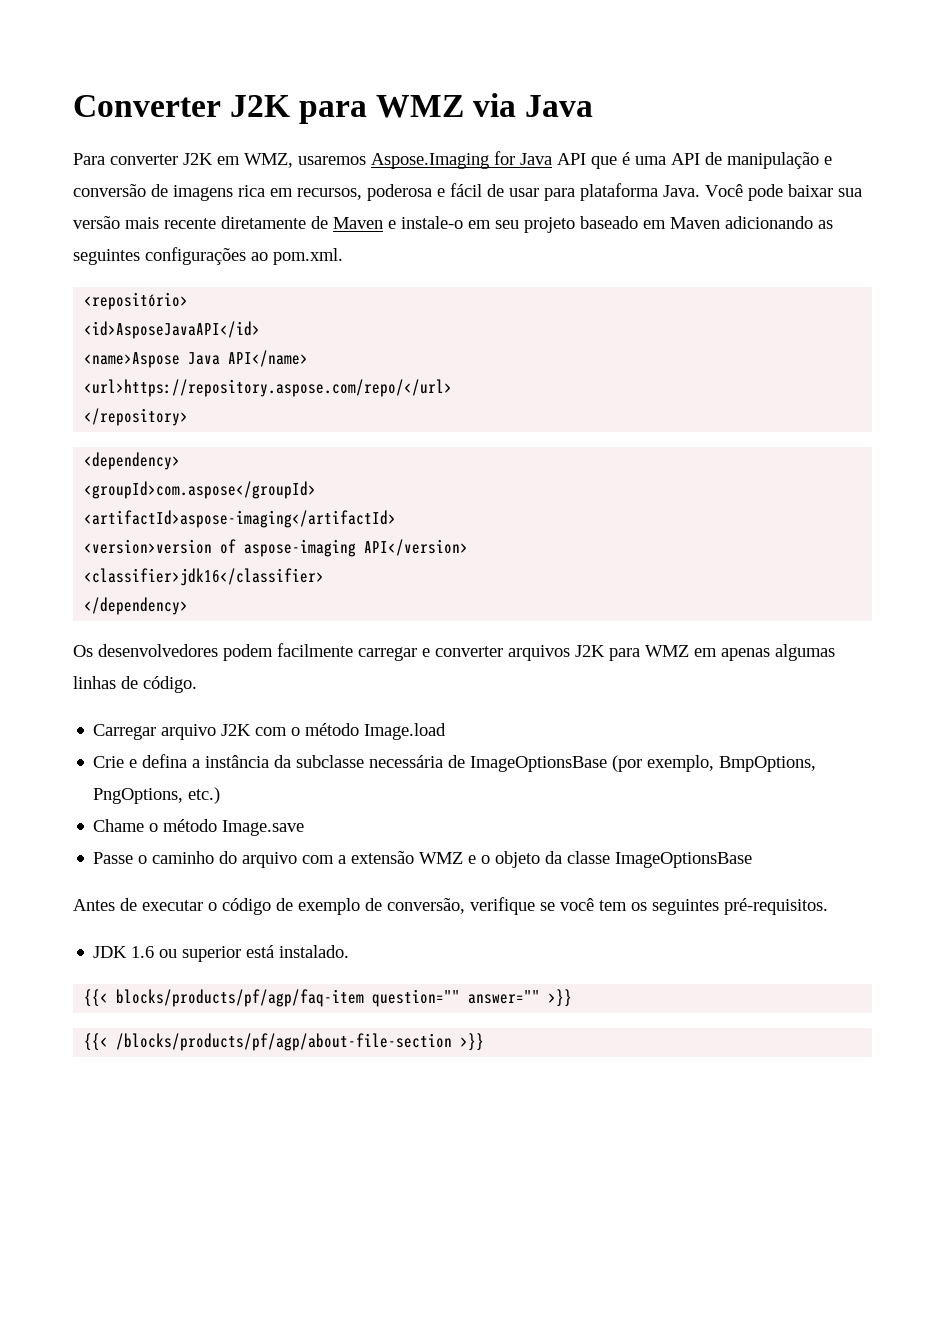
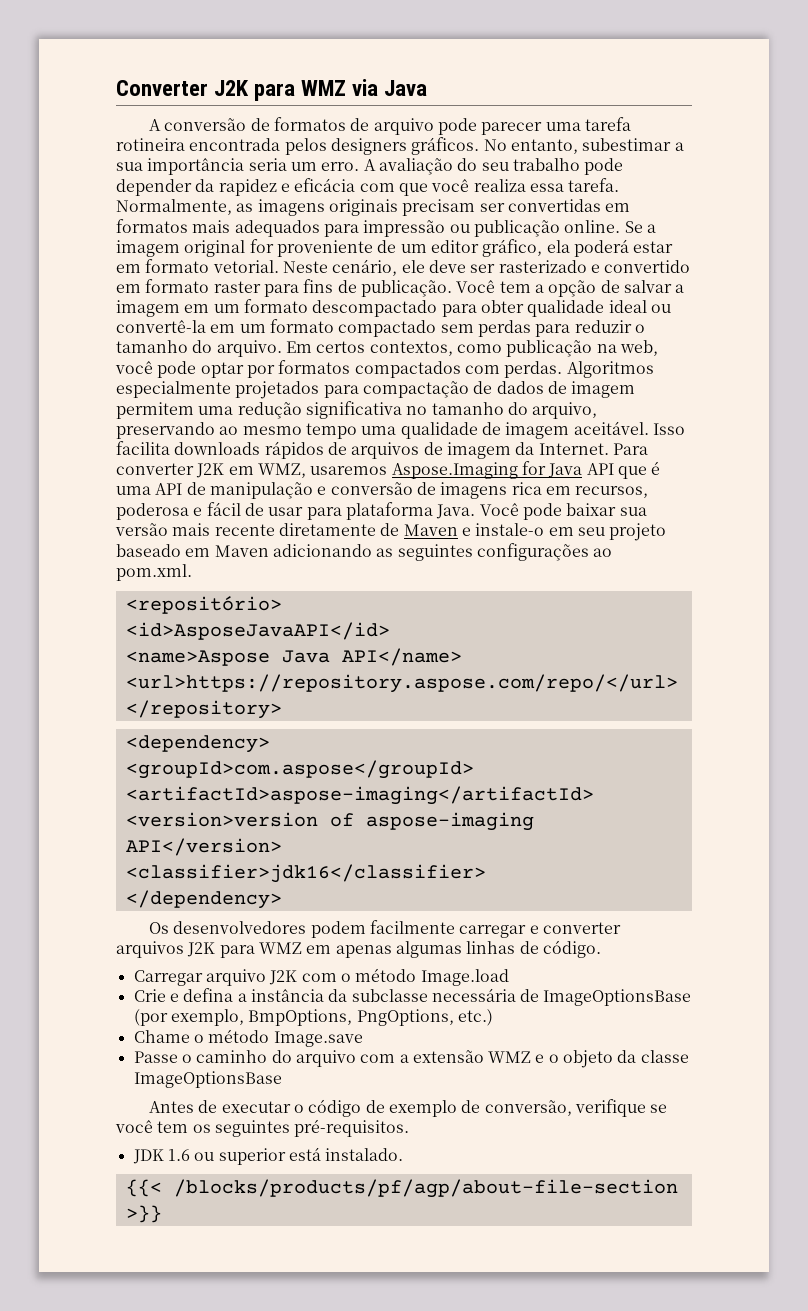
(594, 106) none -> [148,117,631,135] [116,137,684,155] [116,158,624,175] [116,178,620,196] [116,199,631,216] [116,219,656,237] [116,239,674,257] [116,259,691,276] [116,279,685,297] [116,299,671,317] [116,319,645,337] [116,340,658,357] [115,360,654,378] [116,381,636,399] [116,401,598,419] [116,421,685,439] [116,441,609,459] A conversão de formatos de arquivo pode parecer uma tarefa rotineira encontrada pelos designers gráficos. No entanto, subestimar a sua importância seria um erro. A avaliação do seu trabalho pode depender da rapidez e eficácia com que você realiza essa tarefa. Normalmente, as imagens originais precisam ser convertidas em formatos mais adequados para impressão ou publicação online. Se a imagem original for proveniente de um editor gráfico, ela poderá estar em formato vetorial. Neste cenário, ele deve ser rasterizado e convertido em formato raster para fins de publicação. Você tem a opção de salvar a imagem em um formato descompactado para obter qualidade ideal ou convertê-la em um formato compactado sem perdas para reduzir o tamanho do arquivo. Em certos contextos, como publicação na web, você pode optar por formatos compactados com perdas. Algoritmos especialmente projetados para compactação de dados de imagem permitem uma redução significativa no tamanho do arquivo, preservando ao mesmo tempo uma qualidade de imagem aceitável. Isso facilita downloads rápidos de arquivos de imagem da Internet.
[84,989,573,1007] // {{< blocks/products/pf/agp/faq-item question="" answer="" >}} -> (404, 1154) none

